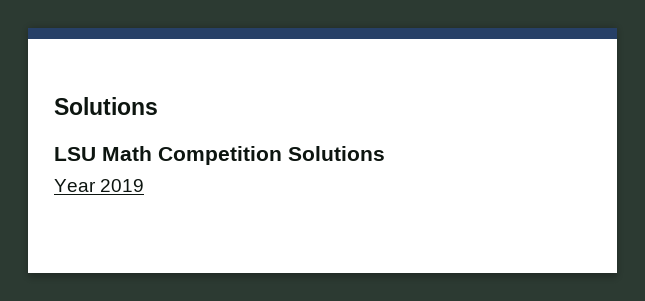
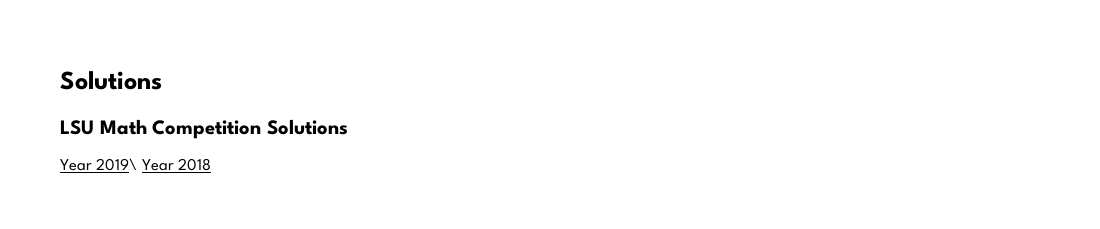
[100,179,145,192] 2019 -> [96,158,212,171] 2019\ Year 2018

